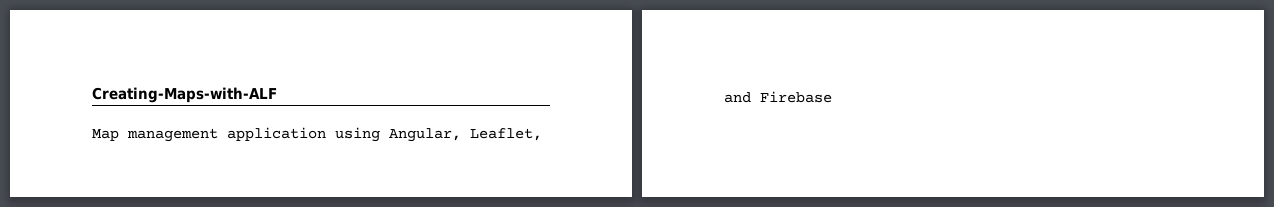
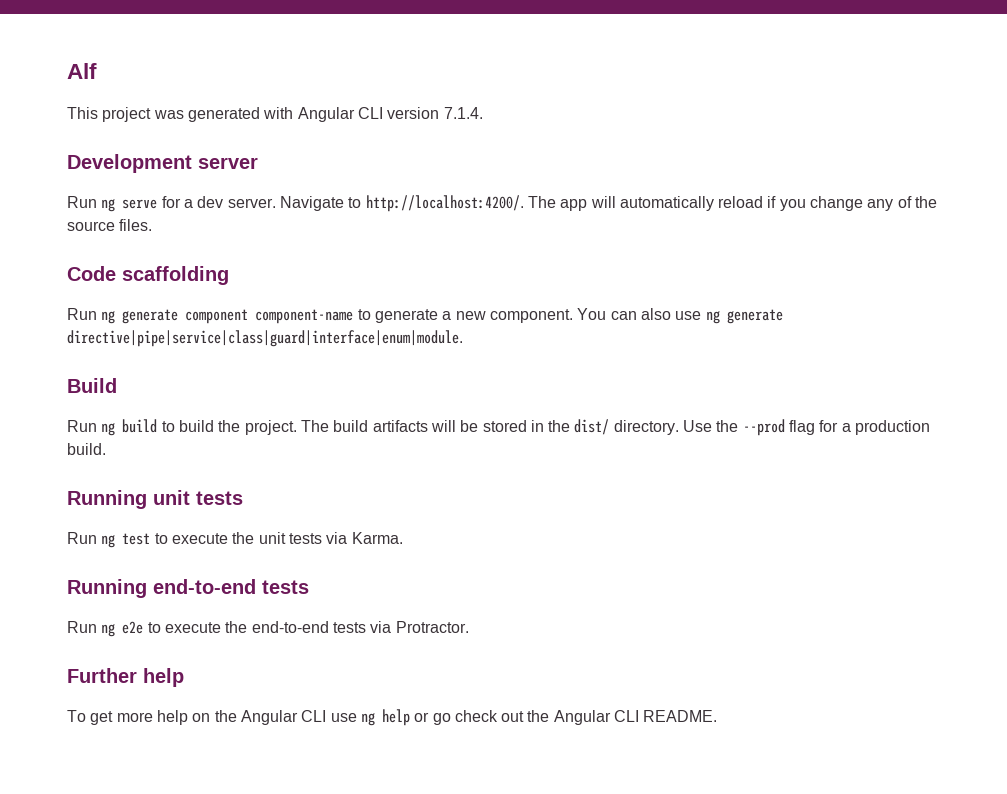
[92,87,277,103] [92,127,542,142] [724,91,832,103] Creating-Maps-with-ALF // Map management application using Angular, Leaflet, and Firebase -> [67,63,97,79] [67,107,483,122] [67,154,258,173] [67,195,938,212] [67,219,153,231] [67,266,229,285] [67,308,783,324] [67,330,463,347] [67,378,117,393] [67,419,931,436] [67,443,106,455] [67,490,243,509] [67,532,403,548] [67,579,309,598] [67,621,469,637] [67,668,184,687] [67,709,718,726] Alf // This project was generated with Angular CLI version 7.1.4. // Development server // Run ng serve for a dev server. Navigate to http://localhost:4200/. The app will automatically reload if you change any of the source files. // Code scaffolding // Run ng generate component component-name to generate a new component. You can also use ng generate directive|pipe|service|class|guard|interface|enum|module. // Build // Run ng build to build the project. The build artifacts will be stored in the dist/ directory. Use the --prod flag for a production build. // Running unit tests // Run ng test to execute the unit tests via Karma. // Running end-to-end tests // Run ng e2e to execute the end-to-end tests via Protractor. // Further help // To get more help on the Angular CLI use ng help or go check out the Angular CLI README.

